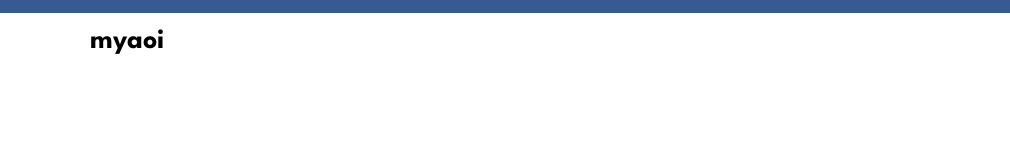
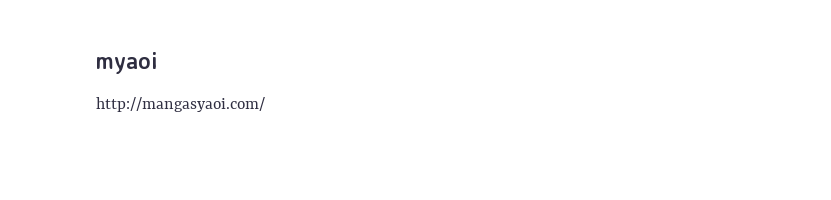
(164, 41) none -> [96,97,265,112] // http://mangasyaoi.com/

